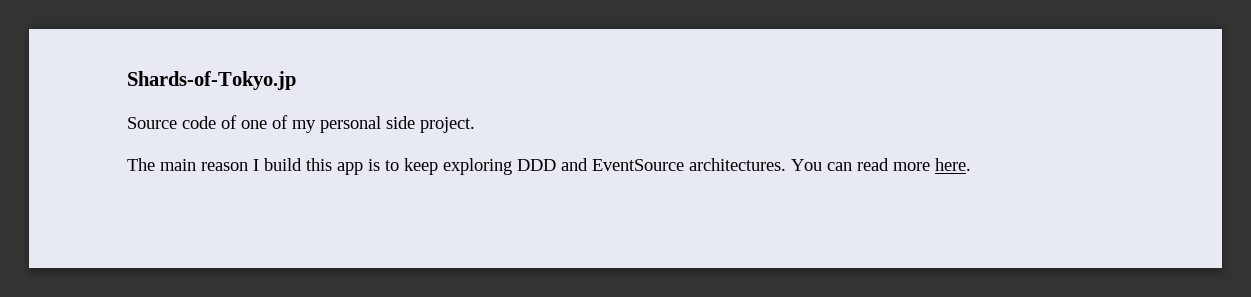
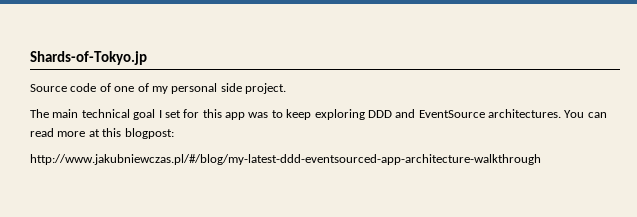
[201,158,302,171] reason I build -> [81,109,200,120] technical goal I set for
[368,159,380,171] is -> [248,112,269,118] was
[935,158,971,171] here. -> [88,128,174,139] [30,154,541,165] at this blogpost: // http://www.jakubniewczas.pl/#/blog/my-latest-ddd-eventsourced-app-architecture-walkthrough

